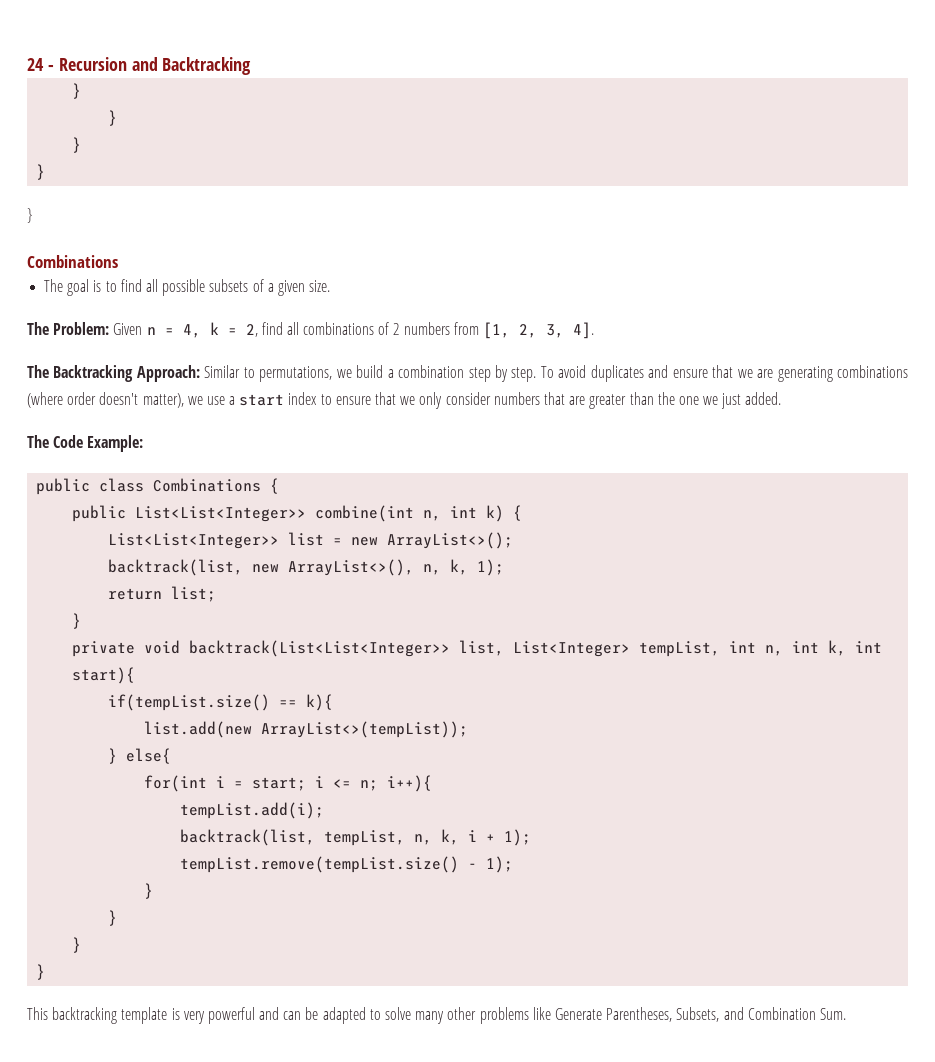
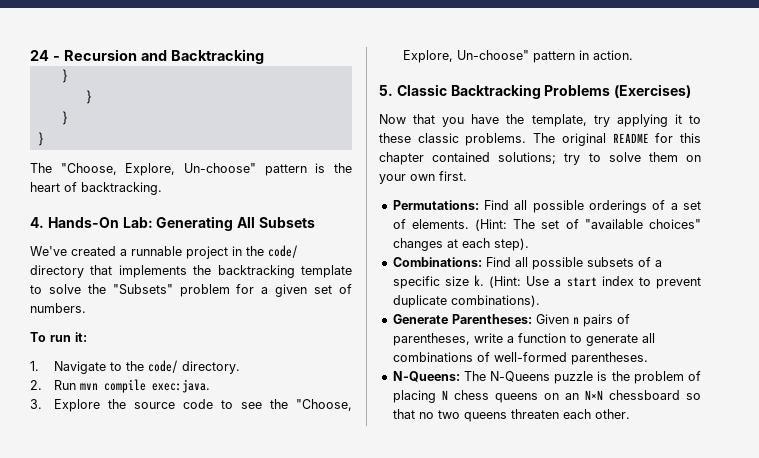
[27,208,33,223] [27,255,118,268] [44,279,142,296] } // Combinations // The goal is to find -> [30,163,352,176] [30,182,162,195] [30,216,315,231] [30,245,298,259] [30,265,352,278] [30,284,352,297] [30,303,86,313] [30,332,87,342] [30,360,241,374] [30,379,211,393] [30,399,352,412] [403,50,634,63] [379,84,692,99] [379,114,701,127] [379,133,701,146] [379,152,701,165] [379,171,467,184] [392,200,701,213] [392,219,701,231] [392,238,529,251] [392,257,511,267] The "Choose, Explore, Un-choose" pattern is the heart of backtracking. // 4. Hands-On Lab: Generating All Subsets // We've created a runnable project in the code/ directory that implements the backtracking template to solve the "Subsets" problem for a given set of numbers. // To run it: // 1. Navigate to the code/ directory. // 2. Run mvn compile exec:java. // 3. Explore the source code to see the "Choose, Explore, Un-choose" pattern in action. // 5. Classic Backtracking Problems (Exercises) // Now that you have the template, try applying it to these classic problems. The original README for this chapter contained solutions; try to solve them on your own first. // Permutations: Find all possible orderings of a set of elements. (Hint: The set of "available choices" changes at each step). // Combinations: Find
[277,280,331,296] [27,322,595,339] [27,365,908,382] [27,392,782,409] [27,435,144,452] [36,478,280,495] [72,505,523,522] [108,532,514,549] [108,559,505,576] [108,586,217,602] [72,613,82,629] [72,640,883,657] [72,667,136,684] [108,694,334,711] [144,721,469,738] [108,748,172,764] [144,775,433,792] [180,802,325,819] [180,829,532,846] [180,856,514,873] [144,883,154,899] [108,910,118,926] [72,937,82,953] [36,964,46,980] [27,1007,846,1024] given size. // The Problem: Given n = 4, k = 2, find all combinations of 2 numbers from [1, 2, 3, 4]. // The Backtracking Approach: Similar to permutations, we build a combination step by step. To avoid duplicates and ensure that we are generating combinations (where order doesn't matter), we use a start index to ensure that we only consider numbers that are greater than the one we just added. // The Code Example: // public class Combinations { // public List<List<Integer>> combine(int n, int k) { // List<List<Integer>> list = new ArrayList<>(); // backtrack(list, new ArrayList<>(), n, k, 1); // return list; // } // private void backtrack(List<List<Integer>> list, List<Integer> tempList, int n, int k, int start){ // if(tempList.size() == k){ // list.add(new ArrayList<>(tempList)); // } else{ // for(int i = start; i <= n; i++){ // tempList.add(i); // backtrack(list, tempList, n, k, i + 1); // tempList.remove(tempList.size() - 1); // } // } // } // } // This backtracking template is very powerful and can be adapted to solve many other problems like Generate Parentheses, Subsets, and Combination Sum. -> [392,275,701,289] [392,295,540,308] [392,314,630,327] [392,333,655,346] [392,352,648,365] [392,371,701,384] [392,390,701,403] [392,409,630,422] specific size k. (Hint: Use a start index to prevent duplicate combinations). // Generate Parentheses: Given n pairs of parentheses, write a function to generate all combinations of well-formed parentheses. // N-Queens: The N-Queens puzzle is the problem of placing N chess queens on an N×N chessboard so that no two queens threaten each other.

